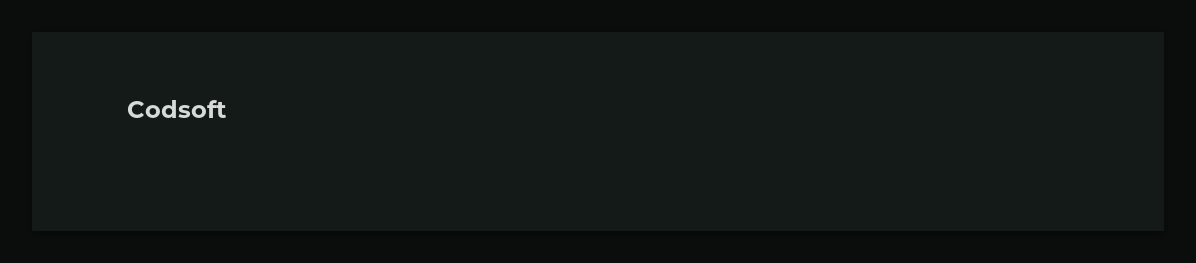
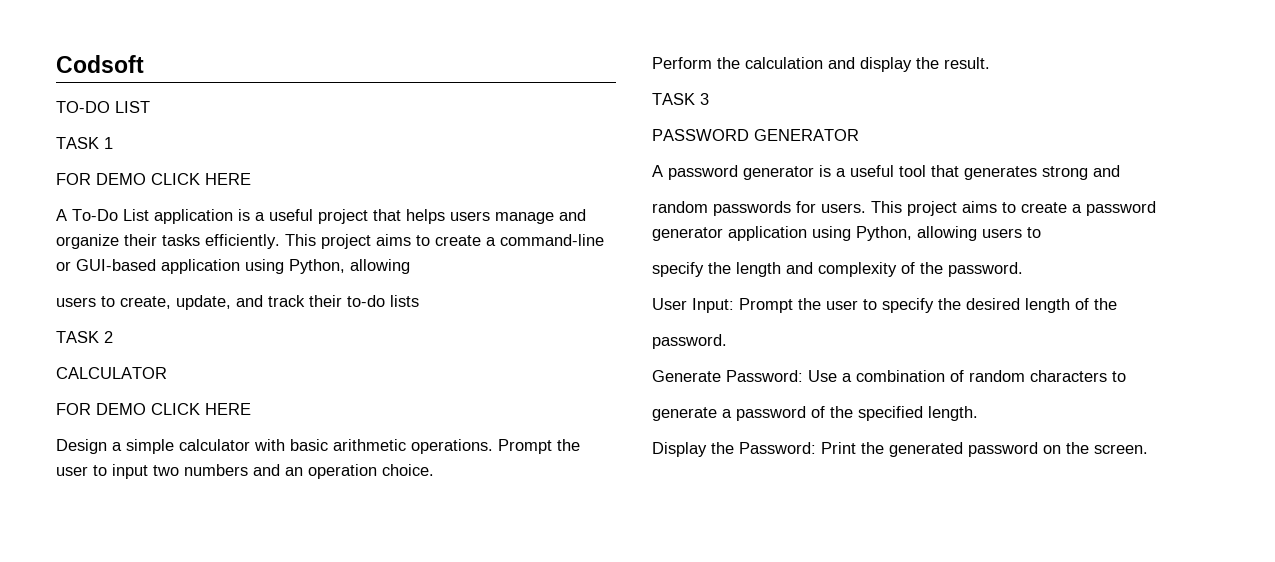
(227, 109) none -> [56,101,150,113] [56,137,113,149] [56,173,251,185] [56,209,586,224] [56,234,604,249] [56,259,410,274] [56,295,419,310] [56,331,113,343] [56,367,167,379] [56,403,251,415] [56,439,580,454] [56,464,434,479] [652,57,990,72] [652,93,709,105] [652,129,859,141] [652,165,1120,180] [652,201,1156,216] [652,226,1041,241] [652,262,1023,277] [652,298,1117,313] [652,334,727,349] [652,370,1126,382] [652,406,978,421] [652,442,1148,457] // TO-DO LIST // TASK 1 // FOR DEMO CLICK HERE // A To-Do List application is a useful project that helps users manage and organize their tasks efficiently. This project aims to create a command-line or GUI-based application using Python, allowing // users to create, update, and track their to-do lists // TASK 2 // CALCULATOR // FOR DEMO CLICK HERE // Design a simple calculator with basic arithmetic operations. Prompt the user to input two numbers and an operation choice. // Perform the calculation and display the result. // TASK 3 // PASSWORD GENERATOR // A password generator is a useful tool that generates strong and // random passwords for users. This project aims to create a password generator application using Python, allowing users to // specify the length and complexity of the password. // User Input: Prompt the user to specify the desired length of the // password. // Generate Password: Use a combination of random characters to // generate a password of the specified length. // Display the Password: Print the generated password on the screen.

